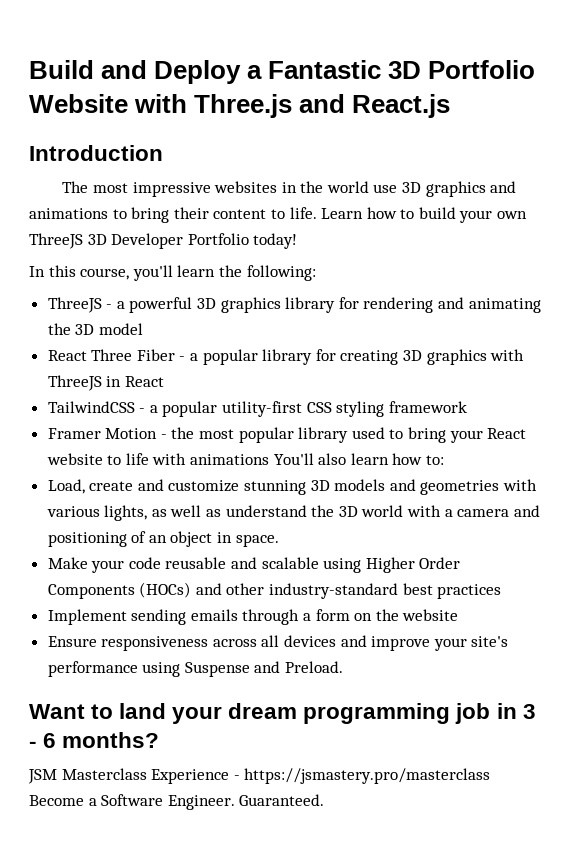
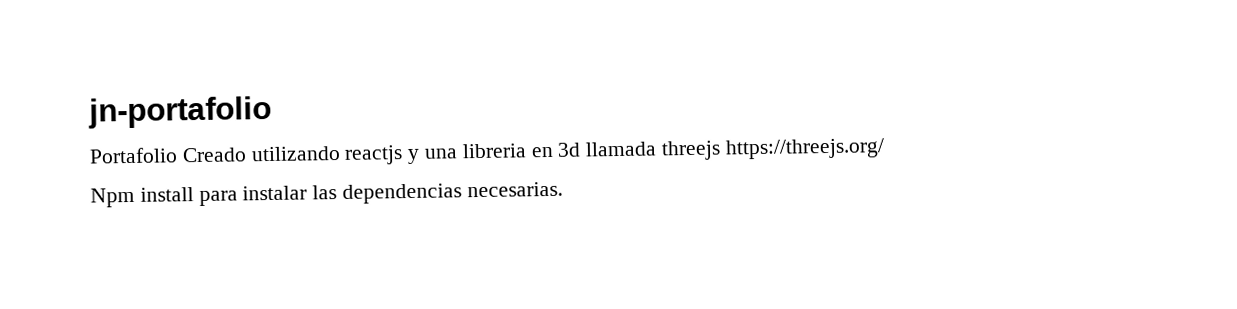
[29,60,536,84] [29,94,451,118] [29,145,163,161] [62,181,517,197] [29,207,528,223] [29,233,298,249] [29,265,316,281] [47,297,541,313] [47,323,143,335] [47,349,525,365] [47,375,164,391] [47,401,467,417] [47,427,527,443] [46,453,445,465] [47,479,538,495] [46,505,540,521] [47,531,279,547] [47,557,461,573] [47,582,502,599] [47,609,459,625] [47,635,509,651] [47,661,344,677] [29,703,536,724] [29,732,160,748] [28,768,491,784] [29,794,325,810] Build and Deploy a Fantastic 3D Portfolio Website with Three.js and React.js // Introduction // The most impressive websites in the world use 3D graphics and animations to bring their content to life. Learn how to build your own ThreeJS 3D Developer Portfolio today! // In this course, you'll learn the following: // ThreeJS - a powerful 3D graphics library for rendering and animating the 3D model // React Three Fiber - a popular library for creating 3D graphics with ThreeJS in React // TailwindCSS - a popular utility-first CSS styling framework // Framer Motion - the most popular library used to bring your React website to life with animations You'll also learn how to: // Load, create and customize stunning 3D models and geometries with various lights, as well as understand the 3D world with a camera and positioning of an object in space. // Make your code reusable and scalable using Higher Order Components (HOCs) and other industry-standard best practices // Implement sending emails through a form on the website // Ensure responsiveness across all devices and improve your site's performance using Suspense and Preload. // Want to land your dream programming job in 3 - 6 months? // JSM Masterclass Experience - https://jsmastery.pro/masterclass Become a Software Engineer. Guaranteed. -> [88,95,272,129] [89,138,885,165] [90,181,563,208] jn-portafolio // Portafolio Creado utilizando reactjs y una libreria en 3d llamada threejs https://threejs.org/ // Npm install para instalar las dependencias necesarias.

